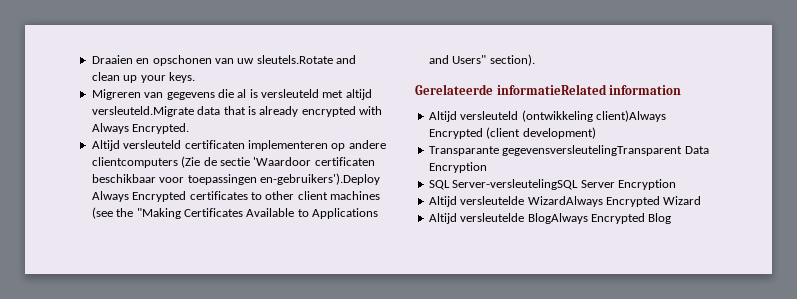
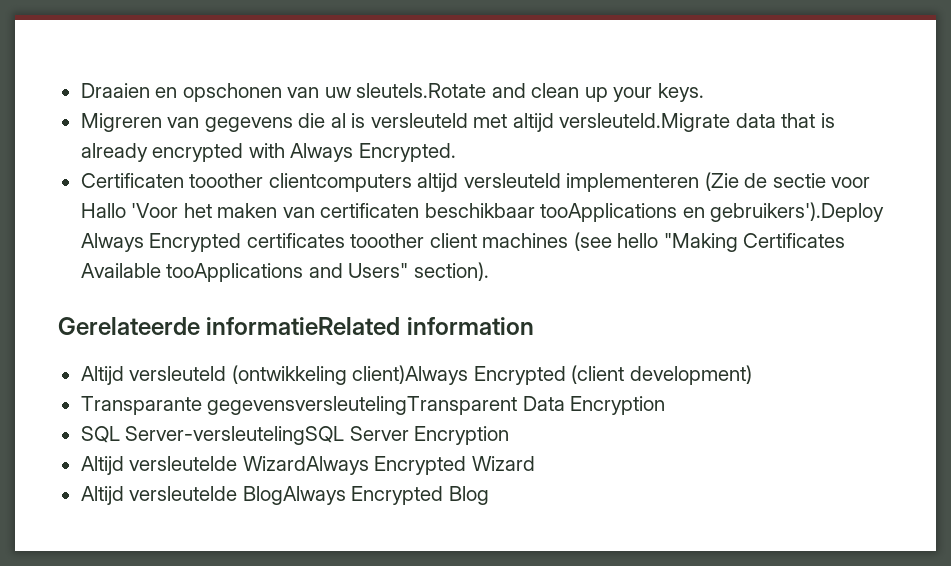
[91,140,386,151] [91,156,375,168] [91,173,380,185] Altijd versleuteld certificaten implementeren op andere clientcomputers (Zie de sectie 'Waardoor certificaten beschikbaar voor toepassingen en-gebruikers').Deploy -> [80,172,871,192] [80,202,885,222] Certificaten tooother clientcomputers altijd versleuteld implementeren (Zie de sectie voor Hallo 'Voor het maken van certificaten beschikbaar tooApplications en gebruikers').Deploy
[250,191,295,200] to other -> [350,233,425,248] tooother
[116,208,134,217] the -> [617,233,659,248] hello
[297,208,378,219] to Applications -> [166,263,304,282] tooApplications

